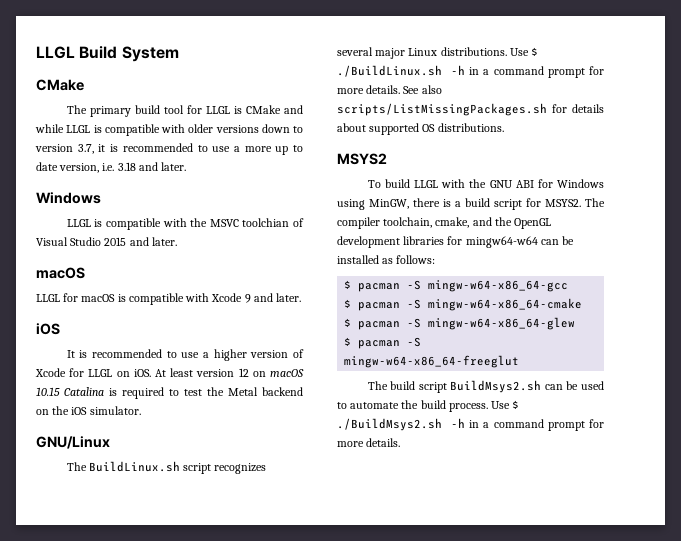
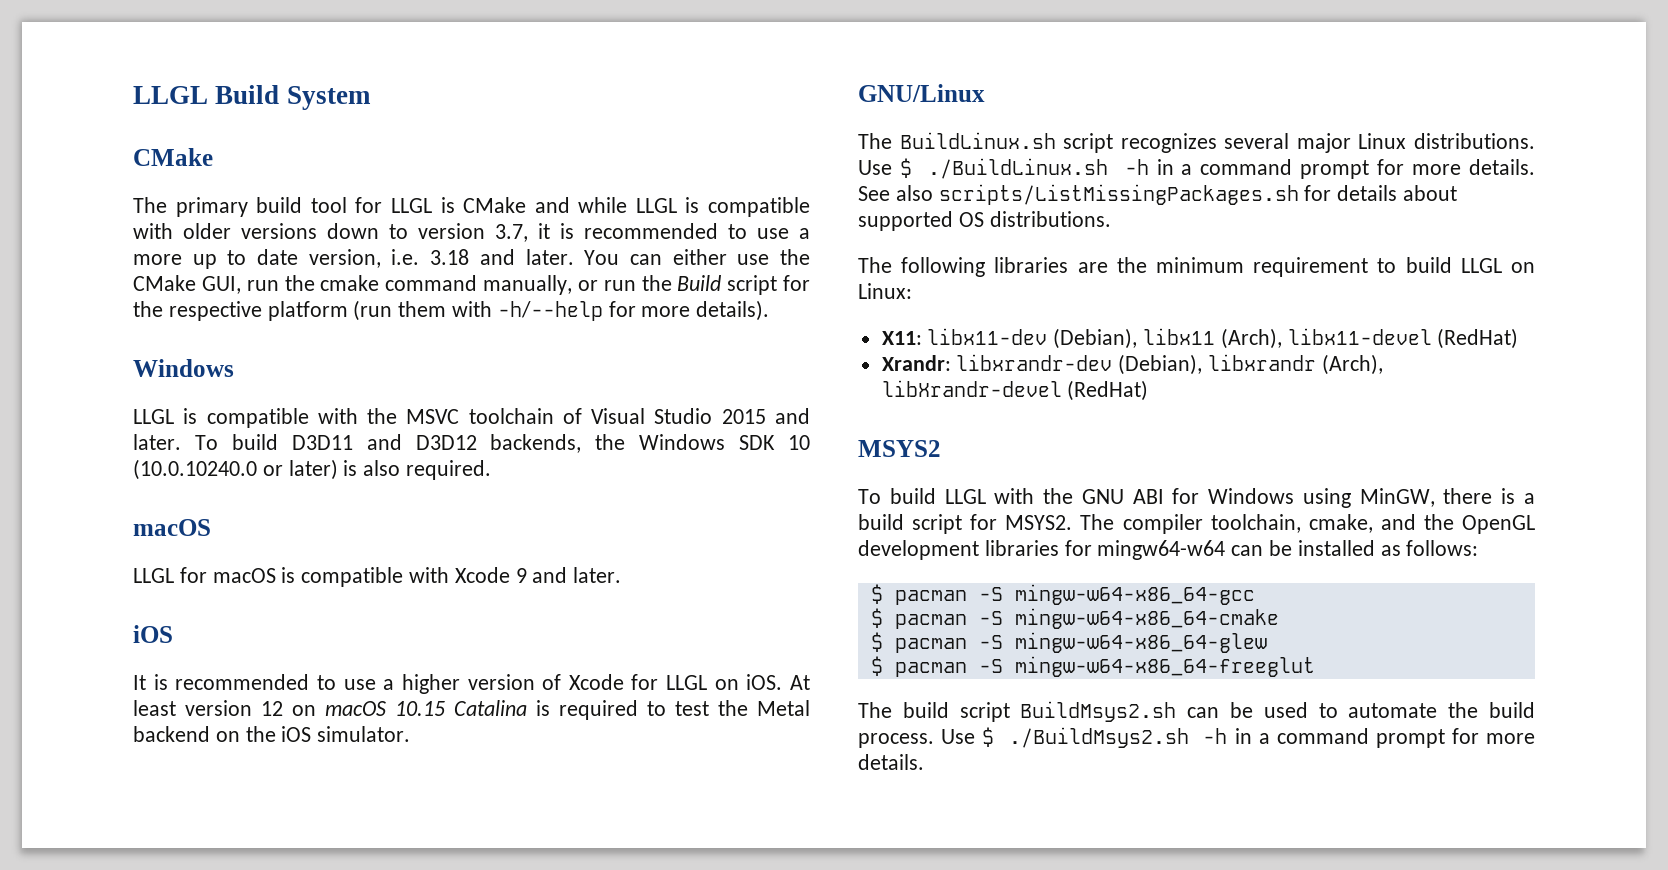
(187, 166) none -> [584,249,811,265] [133,275,811,295] [133,300,770,321] You can either use the CMake GUI, run the cmake command manually, or run the Build script for the respective platform (run them with -h/--help for more details).
[242,218,290,227] toolchian -> [468,408,554,424] toolchain
(177, 241) none -> [194,434,810,453] [133,459,492,480] To build D3D11 and D3D12 backends, the Windows SDK 10 (10.0.10240.0 or later) is also required.
(504, 127) none -> [858,257,1535,277] [858,283,912,299] [881,328,1519,349] [881,354,1383,375] [881,380,1149,401] // The following libraries are the minimum requirement to build LLGL on Linux: // X11: libx11-dev (Debian), libx11 (Arch), libx11-devel (RedHat) // Xrandr: libxrandr-dev (Debian), libxrandr (Arch), libXrandr-devel (RedHat)

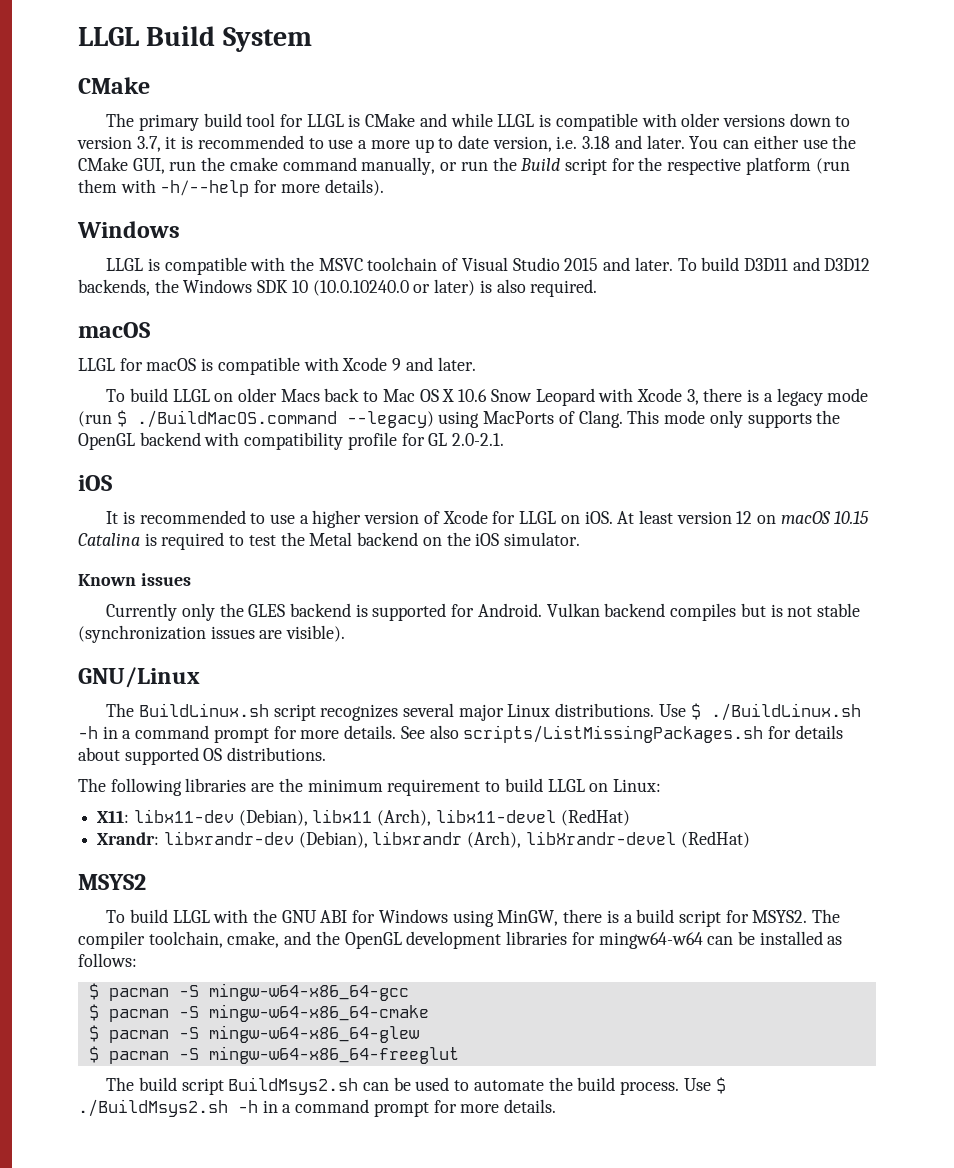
(622, 575) none -> [106,388,869,406] [78,410,841,428] [78,432,505,450] // To build LLGL on older Macs back to Mac OS X 10.6 Snow Leopard with Xcode 3, there is a legacy mode (run $ ./BuildMacOS.command --legacy) using MacPorts of Clang. This mode only supports the OpenGL backend with compatibility profile for GL 2.0-2.1.
(411, 734) none -> [78,573,191,586] [106,603,860,621] [78,625,346,643] // Known issues // Currently only the GLES backend is supported for Android. Vulkan backend compiles but is not stable (synchronization issues are visible).

